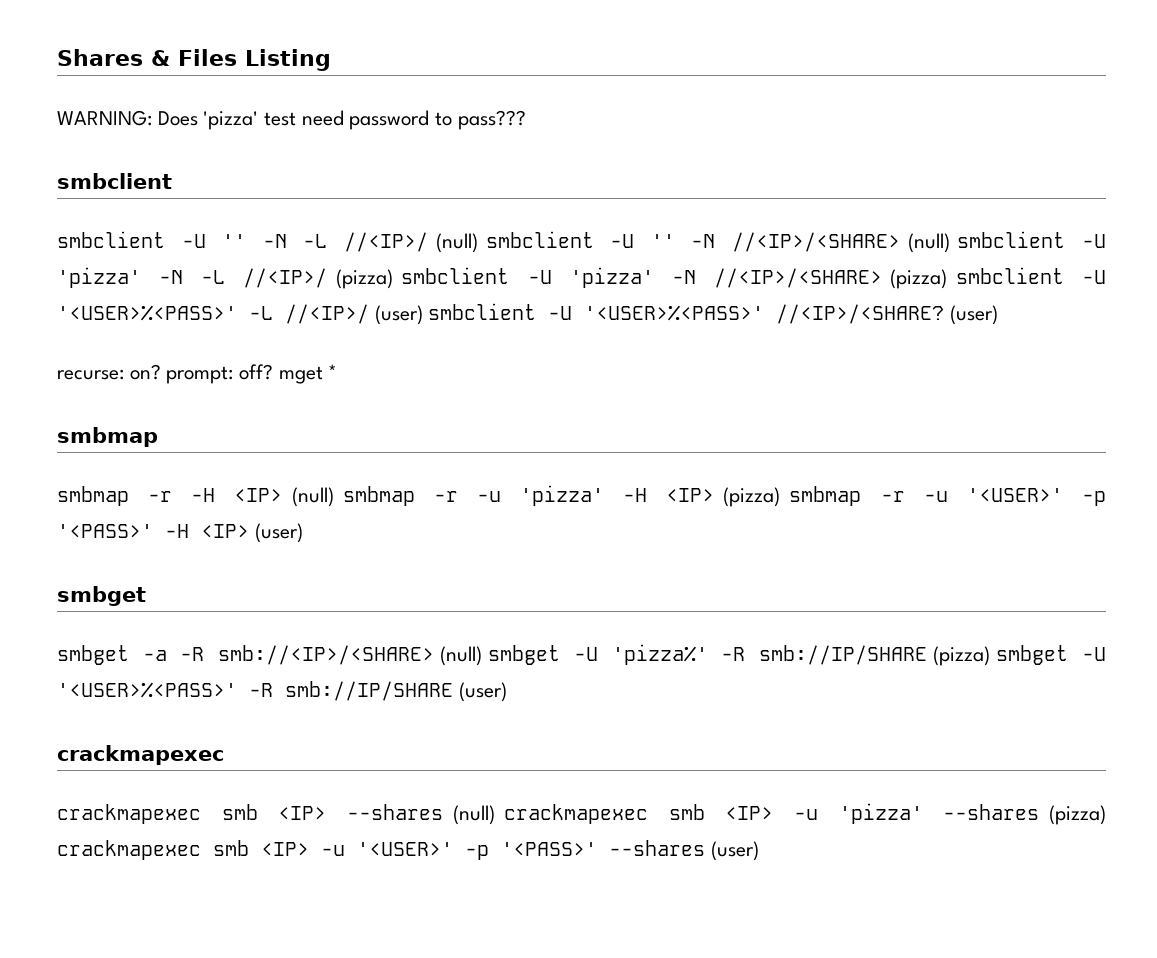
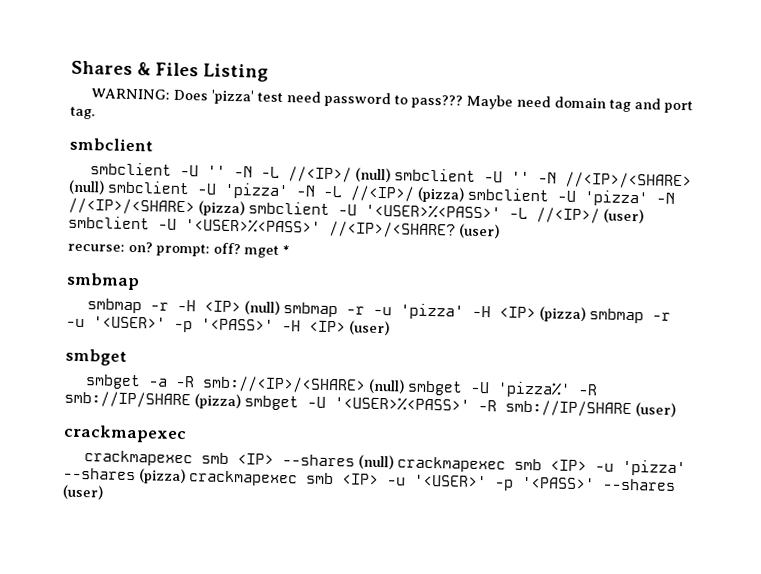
(526, 120) none -> [465,94,693,114] [70,106,95,120] Maybe need domain tag and port tag.

